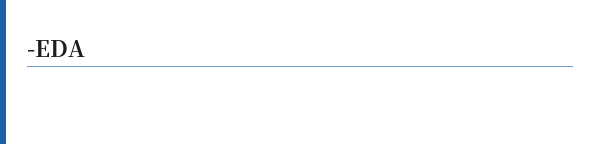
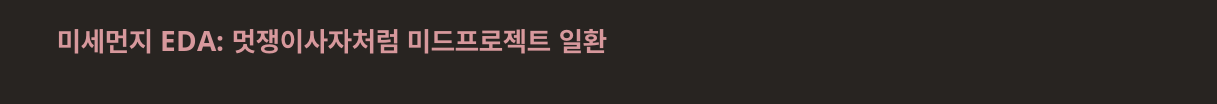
[27,40,85,57] -EDA -> [57,28,607,54] 미세먼지 EDA: 멋쟁이사자처럼 미드프로젝트 일환

